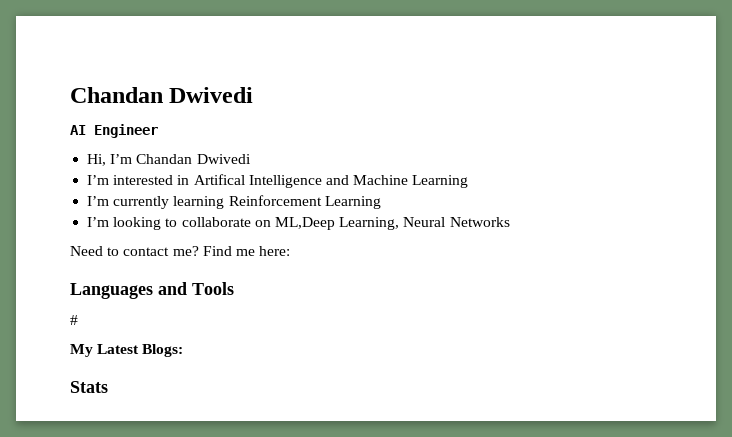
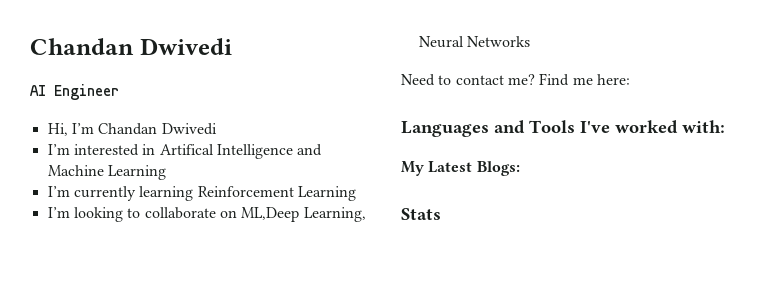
[70,315,78,325] // # -> [580,120,725,134] I've worked with:

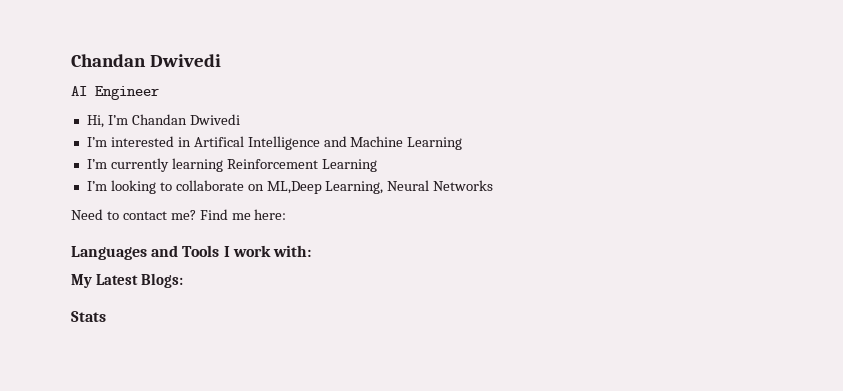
[580,120,678,134] I've worked -> [223,245,271,257] I work

